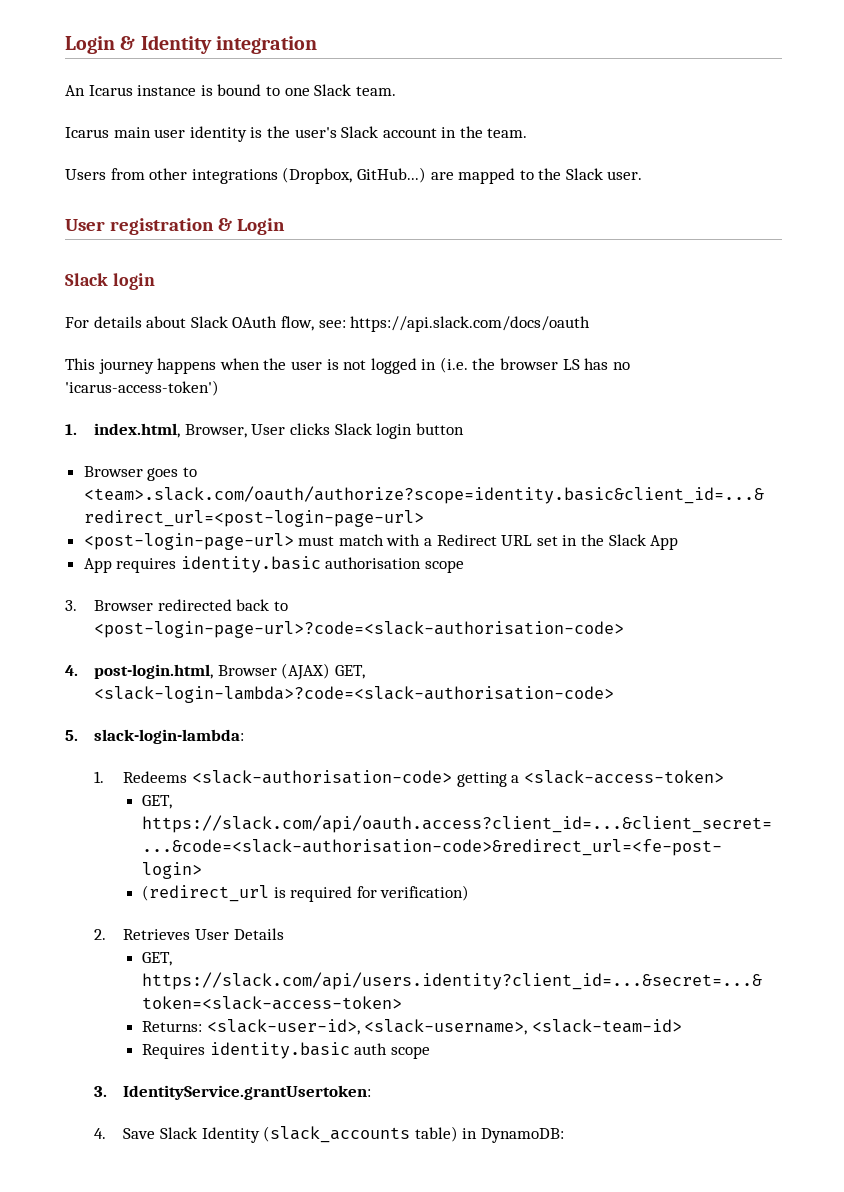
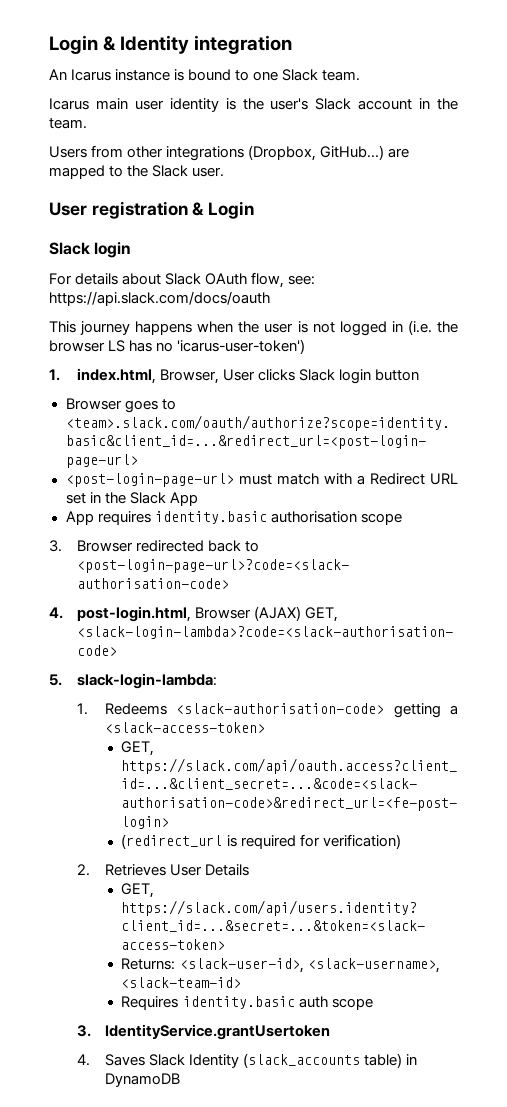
[65,380,219,396] 'icarus-access-token') -> [177,339,306,354] 'icarus-user-token')
[123,1085,372,1100] [94,1128,156,1139] IdentityService.grantUsertoken: // 4. Save -> [104,1024,330,1040] [76,1054,145,1066] IdentityService.grantUsertoken // 4. Saves
[480,1128,564,1143] DynamoDB: -> [104,1073,180,1087] DynamoDB

